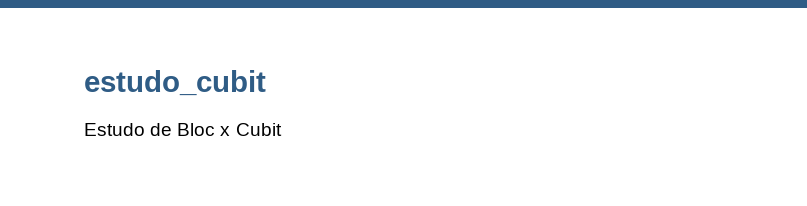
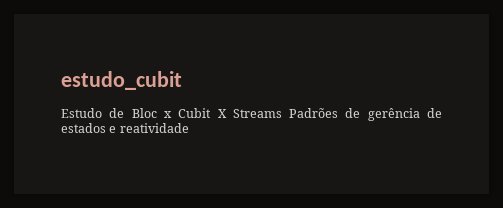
(282, 129) none -> [217,108,443,121] [61,123,189,133] X Streams Padrões de gerência de estados e reatividade

